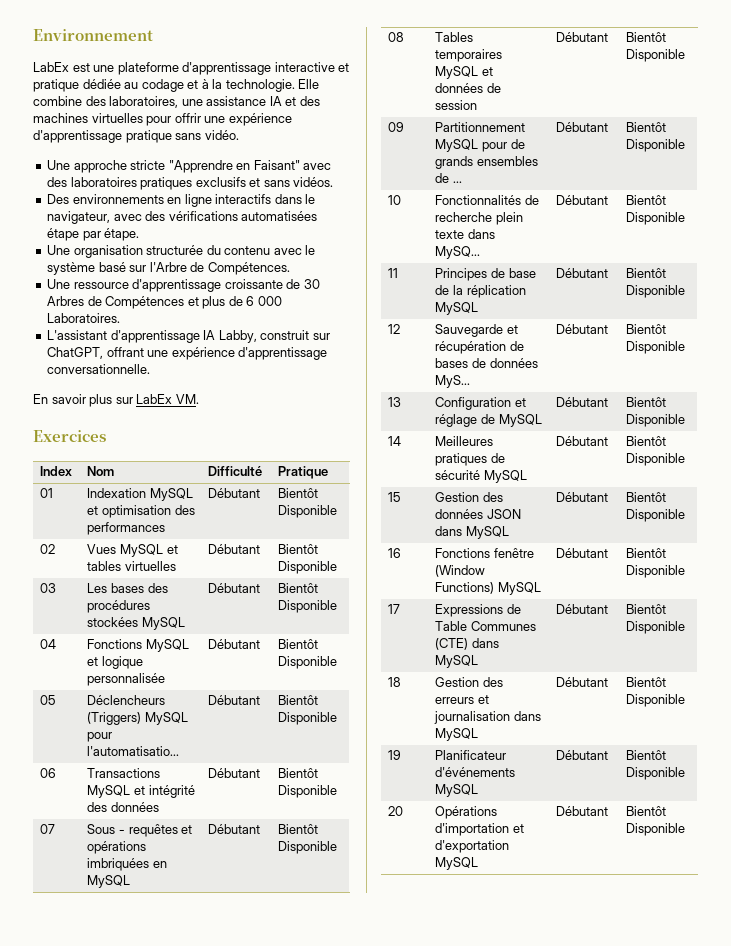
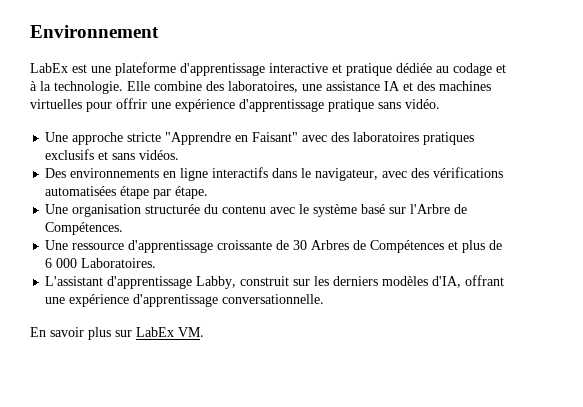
[203,330,216,340] IA -> (193, 282) none
[47,347,104,359] ChatGPT, -> [314,276,462,288] les derniers modèles d'IA,
[33,430,106,442] [40,466,73,476] [87,466,115,476] [208,466,263,476] [278,466,329,479] [40,488,54,498] [87,488,193,501] [87,505,195,518] [87,522,166,535] [208,488,261,498] [278,488,319,498] [278,505,338,518] [40,544,56,554] [87,544,178,557] [87,561,176,571] [208,544,261,554] [278,544,319,554] [278,561,338,574] [40,583,57,593] [87,583,168,593] [87,600,151,613] [87,617,185,630] [208,583,261,593] [278,583,319,593] [278,600,338,613] [40,639,57,649] [87,639,189,652] [87,656,143,669] [87,673,166,686] [208,639,261,649] [278,639,319,649] [278,656,338,669] [40,695,57,705] [87,695,166,705] [87,712,188,725] [87,732,113,742] [87,746,180,756] [208,695,261,705] [278,695,319,705] [278,712,338,725] [40,768,57,778] [87,768,161,778] [87,785,195,798] [87,802,159,812] [208,768,261,778] [278,768,319,778] [278,785,338,798] [40,824,56,834] [87,824,193,837] [87,841,147,854] [87,858,167,871] [87,875,131,888] [208,824,261,834] [278,824,319,834] [278,841,338,854] [388,32,405,42] [435,32,474,42] [435,49,503,62] [435,66,493,79] [435,83,501,93] [435,100,478,110] [556,32,609,42] [626,32,667,42] [626,49,686,62] [388,122,405,132] [435,122,526,132] [435,139,525,152] [435,156,538,169] [435,173,462,183] [556,122,609,132] [626,122,667,132] [626,139,686,152] [388,195,402,205] [435,195,539,205] [435,212,523,225] [435,229,495,239] [435,246,481,259] [556,195,609,205] [626,195,667,205] [626,212,686,225] [388,268,399,278] [435,268,536,281] [435,285,526,298] [435,302,479,315] [556,268,609,278] [626,268,667,278] [626,285,686,298] [388,324,401,334] [435,324,518,337] [435,341,524,354] [435,358,538,368] [435,375,471,388] [556,324,609,334] [626,324,667,334] [626,341,686,354] [388,397,402,407] [435,397,526,410] [435,414,542,427] [556,397,609,407] [626,397,667,407] [626,414,686,427] [388,436,402,446] [435,436,494,446] [435,453,505,466] [435,470,527,483] [556,436,609,446] [626,436,667,446] [626,453,686,466] [388,492,402,502] [435,492,503,502] [435,509,521,519] [435,526,509,539] [556,492,609,502] [626,492,667,502] [626,509,686,522] [388,548,402,558] [435,548,534,558] [435,565,486,577] [435,582,541,595] [556,548,609,558] [626,548,667,558] [626,565,686,578] [388,604,401,614] [435,604,521,617] [435,621,536,631] [435,638,499,650] [435,655,479,668] [556,604,609,614] [626,604,667,614] [626,621,686,634] [388,677,402,687] [435,677,503,687] [435,695,489,704] [434,711,541,724] [435,728,479,741] [556,677,609,687] [626,677,667,687] [626,694,686,707] [388,750,402,760] [435,750,507,760] [435,767,516,777] [435,784,479,797] [556,750,609,760] [626,750,667,760] [626,767,686,780] [388,806,404,816] [435,806,498,819] [435,823,524,836] [435,840,510,853] [435,857,479,870] [556,806,609,816] [626,806,667,816] [626,823,686,836] // Exercices // Index | Nom | Difficulté | Pratique // 01 | Indexation MySQL et optimisation des performances | Débutant | Bientôt Disponible // 02 | Vues MySQL et tables virtuelles | Débutant | Bientôt Disponible // 03 | Les bases des procédures stockées MySQL | Débutant | Bientôt Disponible // 04 | Fonctions MySQL et logique personnalisée | Débutant | Bientôt Disponible // 05 | Déclencheurs (Triggers) MySQL pour l'automatisatio... | Débutant | Bientôt Disponible // 06 | Transactions MySQL et intégrité des données | Débutant | Bientôt Disponible // 07 | Sous - requêtes et opérations imbriquées en MySQL | Débutant | Bientôt Disponible // 08 | Tables temporaires MySQL et données de session | Débutant | Bientôt Disponible // 09 | Partitionnement MySQL pour de grands ensembles de ... | Débutant | Bientôt Disponible // 10 | Fonctionnalités de recherche plein texte dans MySQ... | Débutant | Bientôt Disponible // 11 | Principes de base de la réplication MySQL | Débutant | Bientôt Disponible // 12 | Sauvegarde et récupération de bases de données MyS... | Débutant | Bientôt Disponible // 13 | Configuration et réglage de MySQL | Débutant | Bientôt Disponible // 14 | Meilleures pratiques de sécurité MySQL | Débutant | Bientôt Disponible // 15 | Gestion des données JSON dans MySQL | Débutant | Bientôt Disponible // 16 | Fonctions fenêtre (Window Functions) MySQL | Débutant | Bientôt Disponible // 17 | Expressions de Table Communes (CTE) dans MySQL | Débutant | Bientôt Disponible // 18 | Gestion des erreurs et journalisation dans MySQL | Débutant | Bientôt Disponible // 19 | Planificateur d'événements MySQL | Débutant | Bientôt Disponible // 20 | Opérations d'importation et d'exportation MySQL | Débutant | Bientôt Disponible -> (204, 332) none

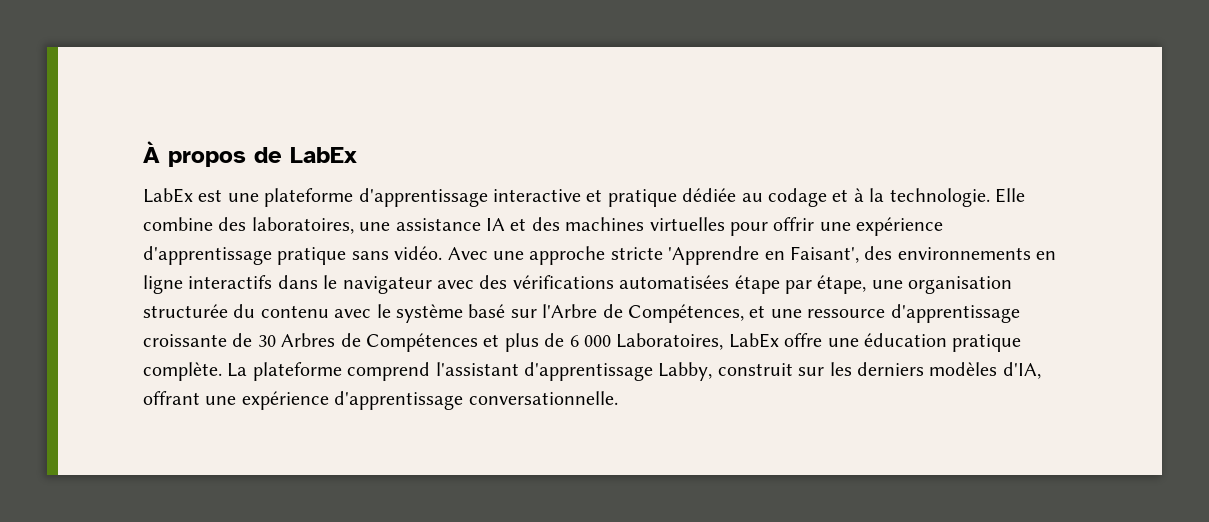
[30,25,159,38] Environnement -> [143,141,357,167] À propos de LabEx
[45,132,475,145] [45,149,180,160] [45,168,67,178] // Une approche stricte "Apprendre en Faisant" avec des laboratoires pratiques exclusifs et sans vidéos. // Des -> [447,246,893,265] Avec une approche stricte 'Apprendre en Faisant', des
[315,168,379,181] navigateur, -> [342,276,432,294] navigateur
[175,186,209,199] [45,204,69,214] étape. // Une -> [817,275,903,294] étape, une
[45,222,124,235] [45,240,69,250] Compétences. // Une -> [627,304,802,323] Compétences, et une
[81,258,157,268] [45,276,104,286] Laboratoires. // L'assistant -> [616,333,1022,352] [143,362,519,381] Laboratoires, LabEx offre une éducation pratique complète. La plateforme comprend l'assistant
[30,327,204,340] // En savoir plus sur LabEx VM. -> (618, 398) none

